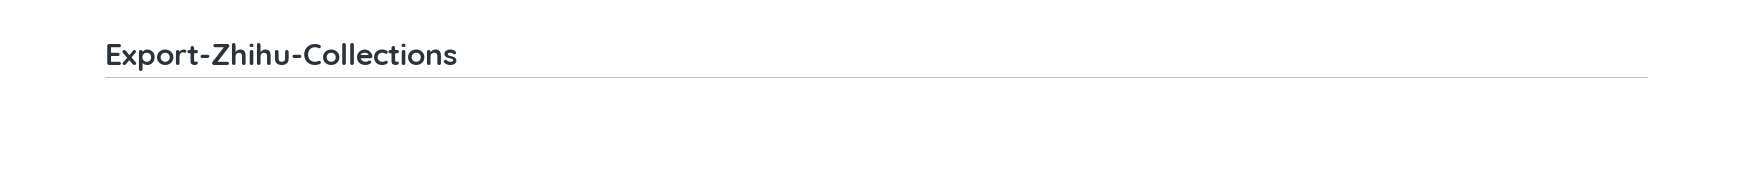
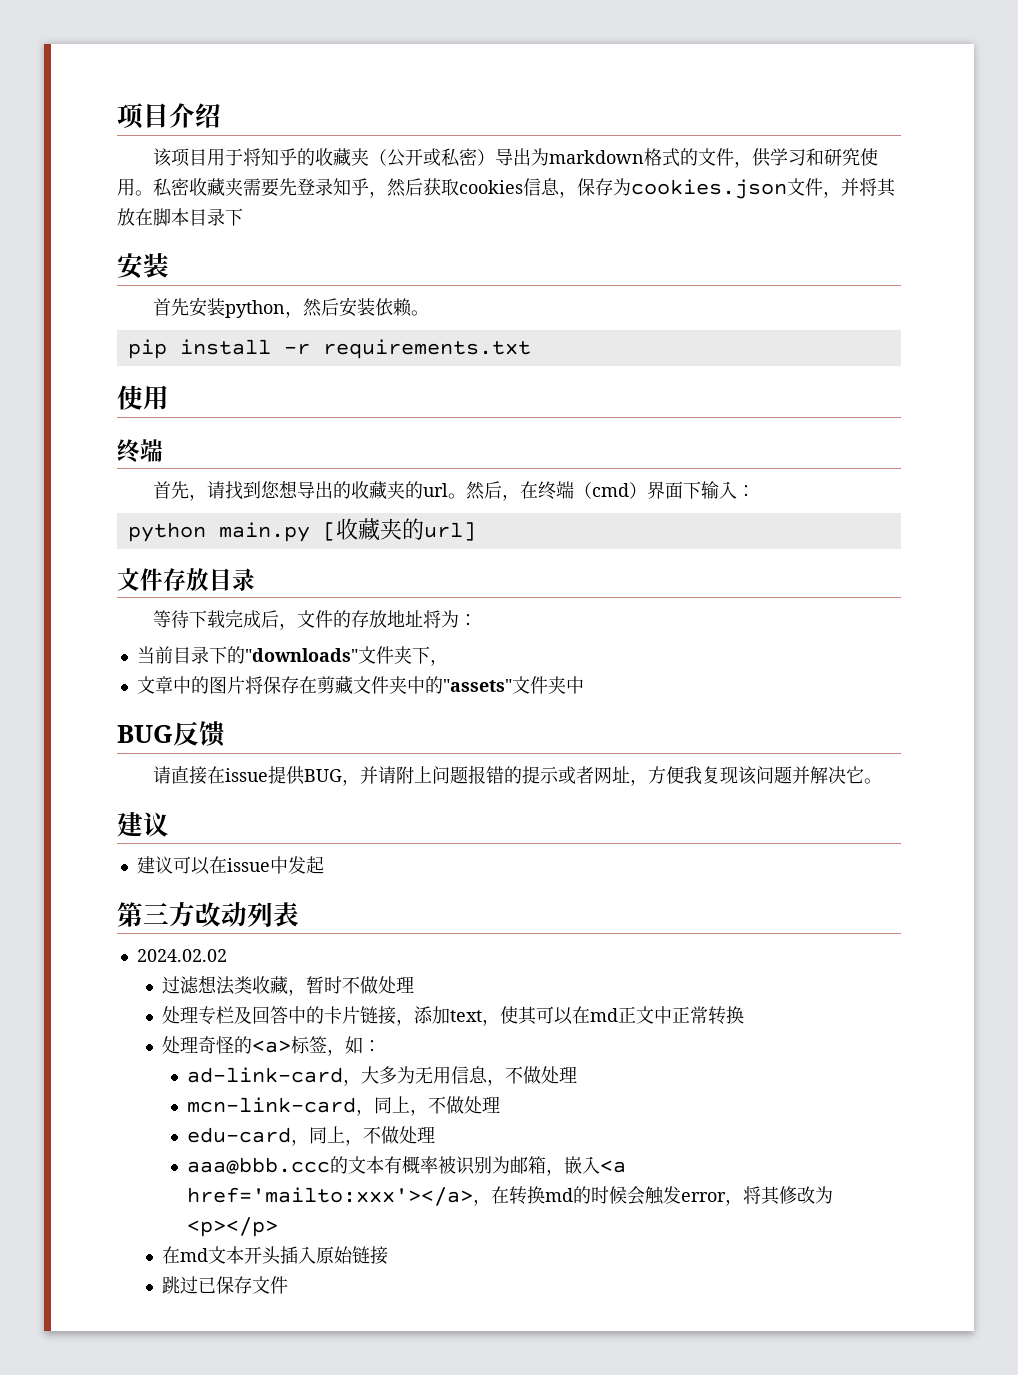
[105,43,457,71] Export-Zhihu-Collections -> [117,103,221,129] [153,148,879,168] [117,178,896,199] [117,208,243,226] [117,253,169,279] [153,297,430,318] [127,339,531,359] [117,385,169,410] [117,439,163,463] [153,480,756,501] [127,518,476,542] [117,568,255,591] [153,609,478,630] [136,646,448,666] [136,676,584,694] [117,721,225,747] [153,765,883,786] [117,811,169,837] [136,856,324,875] [117,901,299,928] [136,949,227,962] [161,975,414,996] [161,1006,744,1026] [161,1036,381,1056] [186,1066,577,1086] [186,1096,500,1116] [186,1126,435,1146] [186,1156,626,1176] [186,1186,833,1206] [186,1217,278,1237] [161,1246,388,1265] [161,1276,288,1294] 项目介绍 // 该项目用于将知乎的收藏夹（公开或私密）导出为markdown格式的文件，供学习和研究使用。私密收藏夹需要先登录知乎，然后获取cookies信息，保存为cookies.json文件，并将其放在脚本目录下 // 安装 // 首先安装python，然后安装依赖。 // pip install -r requirements.txt // 使用 // 终端 // 首先，请找到您想导出的收藏夹的url。然后，在终端（cmd）界面下输入： // python main.py [收藏夹的url] // 文件存放目录 // 等待下载完成后，文件的存放地址将为： // 当前目录下的"downloads"文件夹下， // 文章中的图片将保存在剪藏文件夹中的"assets"文件夹中 // BUG反馈 // 请直接在issue提供BUG，并请附上问题报错的提示或者网址，方便我复现该问题并解决它。 // 建议 // 建议可以在issue中发起 // 第三方改动列表 // 2024.02.02 // 过滤想法类收藏，暂时不做处理 // 处理专栏及回答中的卡片链接，添加text，使其可以在md正文中正常转换 // 处理奇怪的<a>标签，如： // ad-link-card，大多为无用信息，不做处理 // mcn-link-card，同上，不做处理 // edu-card，同上，不做处理 // aaa@bbb.ccc的文本有概率被识别为邮箱，嵌入<a href='mailto:xxx'></a>，在转换md的时候会触发error，将其修改为<p></p> // 在md文本开头插入原始链接 // 跳过已保存文件

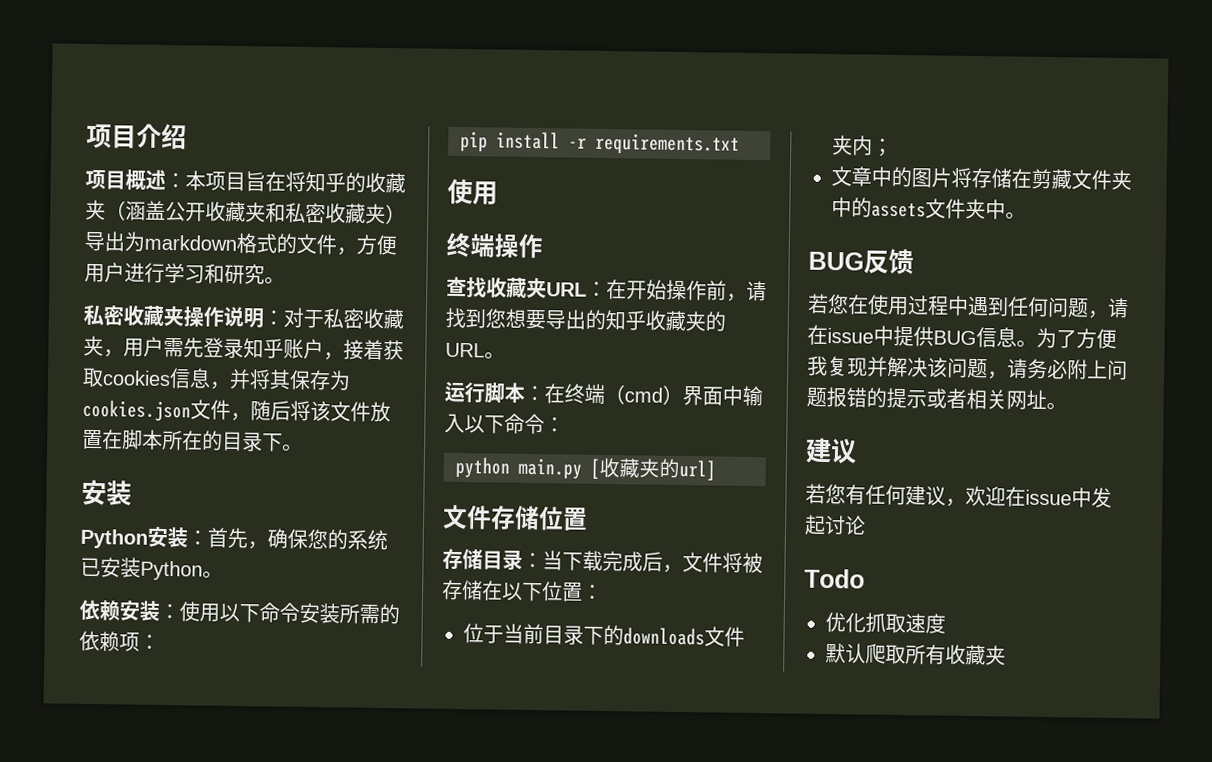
[153,148,478,167] 该项目用于将知乎的收藏夹（公开或私密 -> [85,169,406,194] [85,199,386,224] 项目概述：本项目旨在将知乎的收藏夹（涵盖公开收藏夹和私密收藏夹
[752,148,772,167] 供 -> [356,234,397,256] [84,262,165,283] 方便用户进行
[860,148,879,166] [117,178,423,198] 使用。私密收藏夹需要先登录知乎，然后 -> [264,276,285,285] [83,304,404,330] [83,335,384,361] 。 // 私密收藏夹操作说明：对于私密收藏夹，用户需先登录知乎账户，接着
(577, 194) none -> [229,368,291,390] 并将其
[841,178,896,197] [117,208,243,226] 并将其放在脚本目录下 -> [250,400,391,423] [82,429,303,452] 随后将该文件放置在脚本所在的目录下。
[153,297,430,318] 首先安装python，然后安装依赖。 -> [80,526,388,551] [80,557,223,581] [79,599,400,625] [79,630,160,652] Python安装：首先，确保您的系统已安装Python。 // 依赖安装：使用以下命令安装所需的依赖项：
[153,480,521,501] // 首先，请找到您想导出的收藏夹的url。然后， -> [494,233,543,259] [446,276,767,302] [445,307,726,332] [445,342,505,360] [444,381,545,404] 操作 // 查找收藏夹URL：在开始操作前，请找到您想要导出的知乎收藏夹的URL。 // 运行脚本：
[683,481,738,499] 下输入 -> [722,385,763,407] [444,413,545,435] 中输入以下命令
[186,568,255,591] [153,610,190,628] 放目录 // 等待 -> [514,505,588,531] [442,548,563,571] 储位置 // 存储目录：当
[333,610,478,628] 的存放地址将为： // -> [722,552,763,574] [442,579,603,602] [463,623,504,644] 将被存储在以下位置： // 位于
[244,646,448,666] "downloads"文件夹下， -> [623,626,745,647] [832,135,893,157] downloads文件夹内；
[262,676,299,694] 保存 -> [971,167,1012,189] 存储
[442,676,584,694] "assets"文件夹中 -> [871,198,1026,220] assets文件夹中。
[153,766,397,786] 请直接在issue提供BUG，并请 -> [807,293,1129,319] [807,324,1117,349] [807,355,1068,380] 若您在使用过程中遇到任何问题，请在issue中提供BUG信息。为了方便我复现并解决该问题，请务必
[594,766,883,786] [117,811,169,837] [136,856,324,875] [117,901,299,928] [136,949,227,962] [161,975,414,996] [161,1006,744,1026] [161,1036,381,1056] [186,1066,577,1086] [186,1096,500,1116] [186,1126,435,1146] [186,1156,626,1176] [186,1186,833,1206] [186,1217,278,1237] [161,1246,388,1265] [161,1276,288,1294] 网址，方便我复现该问题并解决它。 // 建议 // 建议可以在issue中发起 // 第三方改动列表 // 2024.02.02 // 过滤想法类收藏，暂时不做处理 // 处理专栏及回答中的卡片链接，添加text，使其可以在md正文中正常转换 // 处理奇怪的<a>标签，如： // ad-link-card，大多为无用信息，不做处理 // mcn-link-card，同上，不做处理 // edu-card，同上，不做处理 // aaa@bbb.ccc的文本有概率被识别为邮箱，嵌入<a href='mailto:xxx'></a>，在转换md的时候会触发error，将其修改为<p></p> // 在md文本开头插入原始链接 // 跳过已保存文件 -> [966,388,1067,411] [805,437,857,465] [805,483,1112,508] [804,514,866,536] [804,568,865,589] [825,612,946,634] [825,643,1006,666] 相关网址。 // 建议 // 若您有任何建议，欢迎在issue中发起讨论 // Todo // 优化抓取速度 // 默认爬取所有收藏夹

